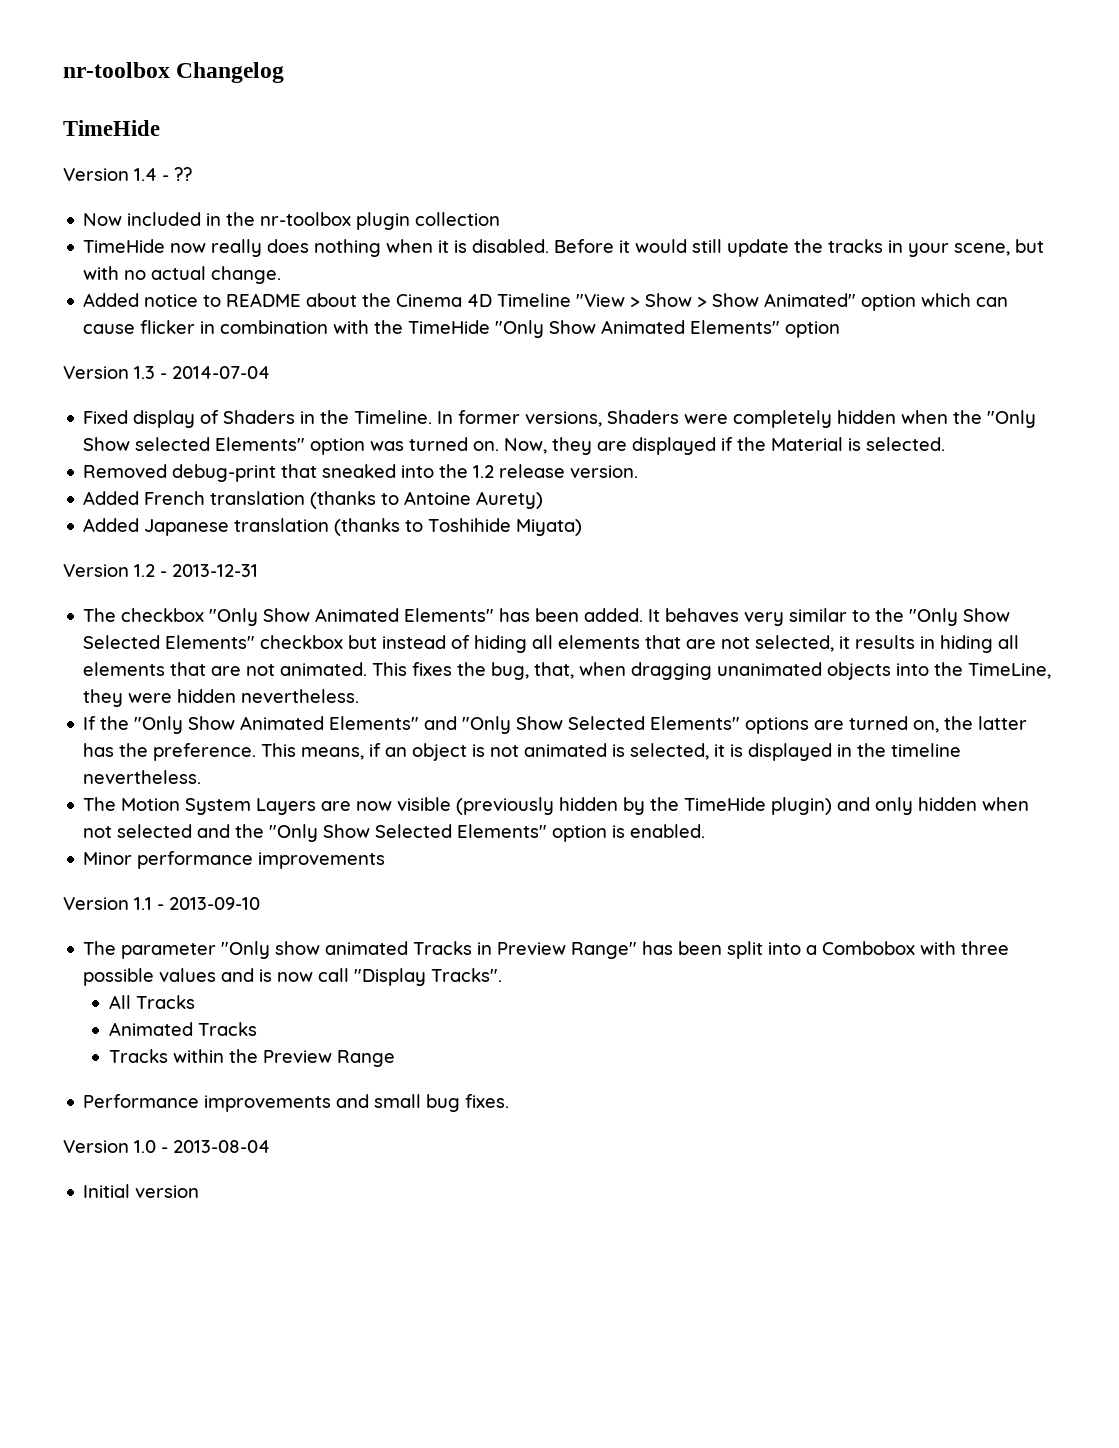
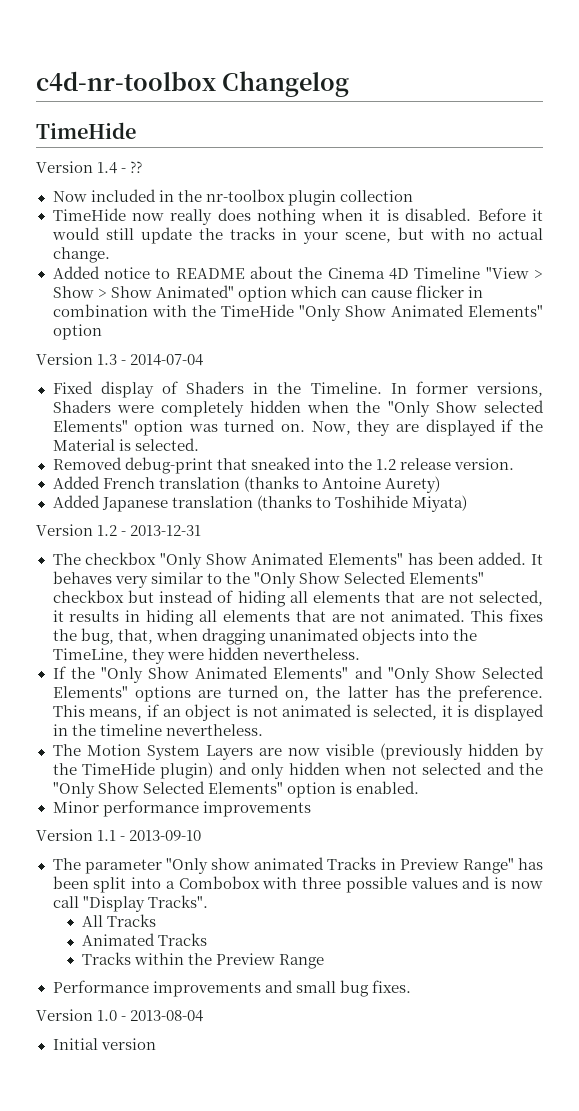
[63,62,170,78] nr-toolbox -> [36,71,216,91] c4d-nr-toolbox

